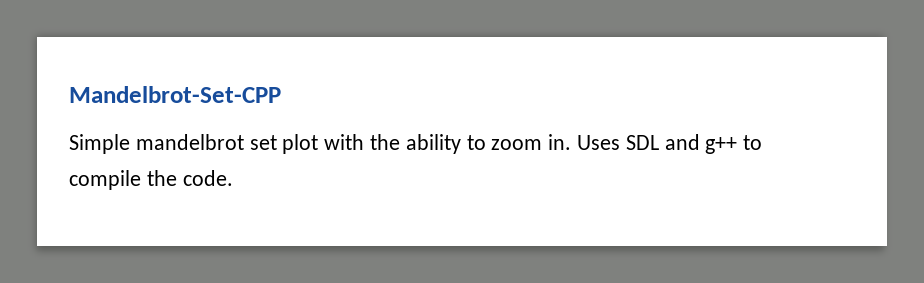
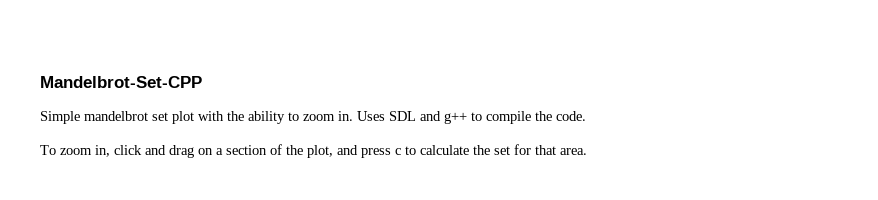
(233, 178) none -> [40,144,587,158] // To zoom in, click and drag on a section of the plot, and press c to calculate the set for that area.

